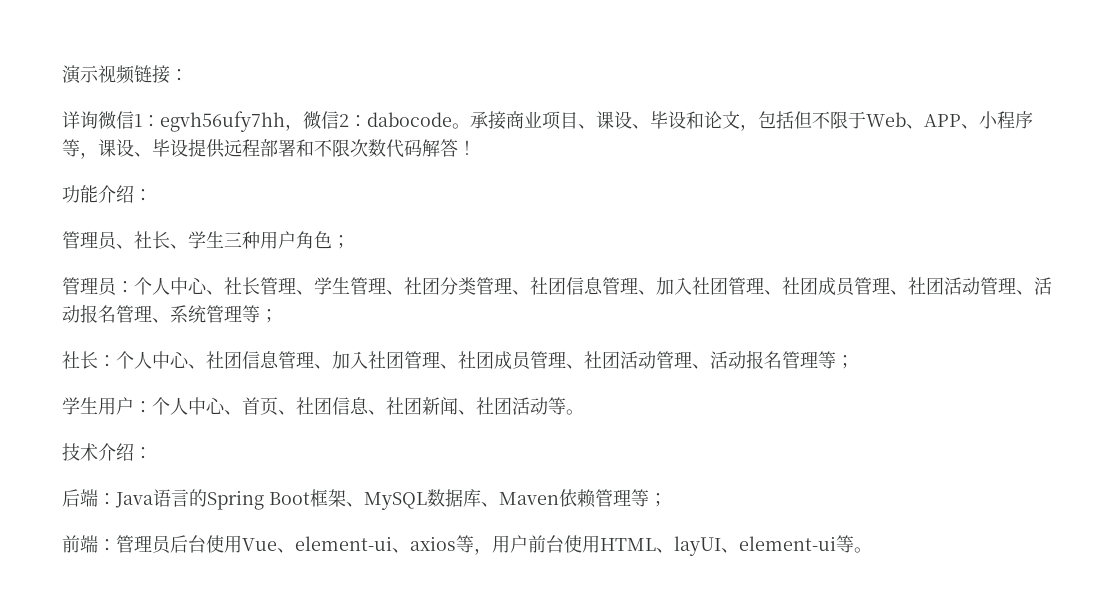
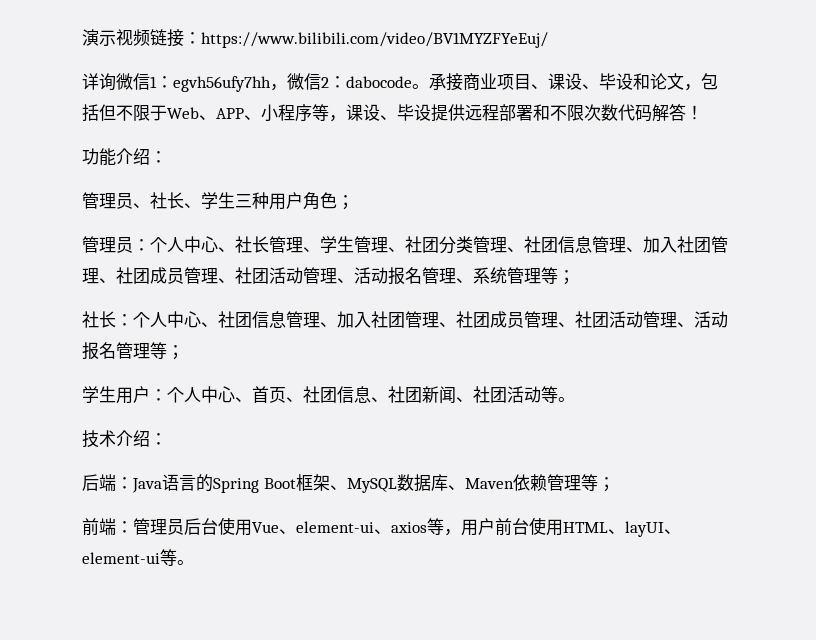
(188, 75) none -> [201,32,548,48] https://www.bilibili.com/video/BV1MYZFYeEuj/

